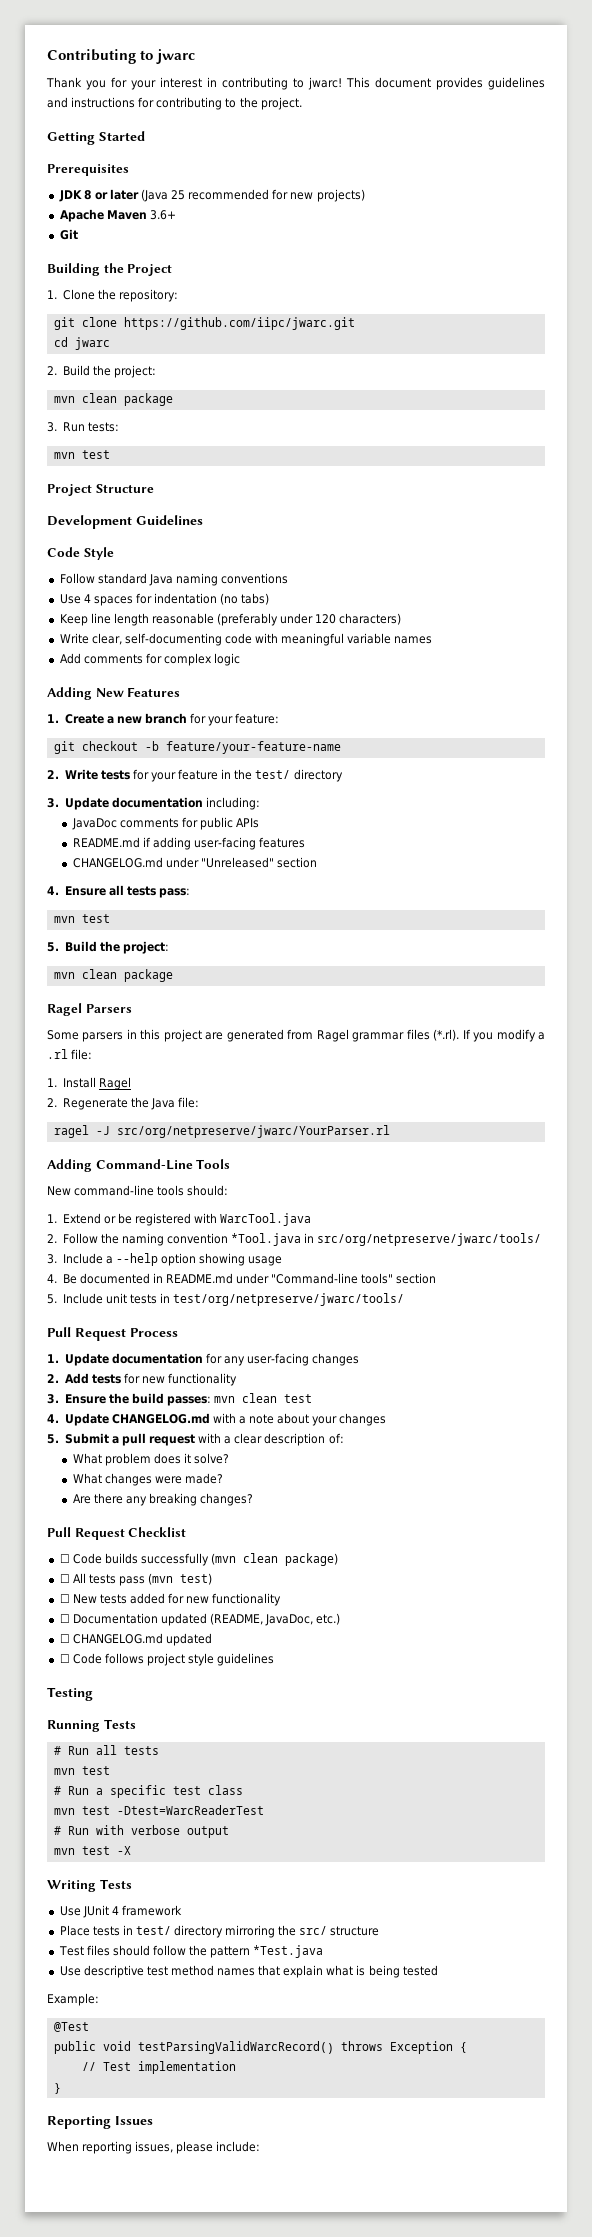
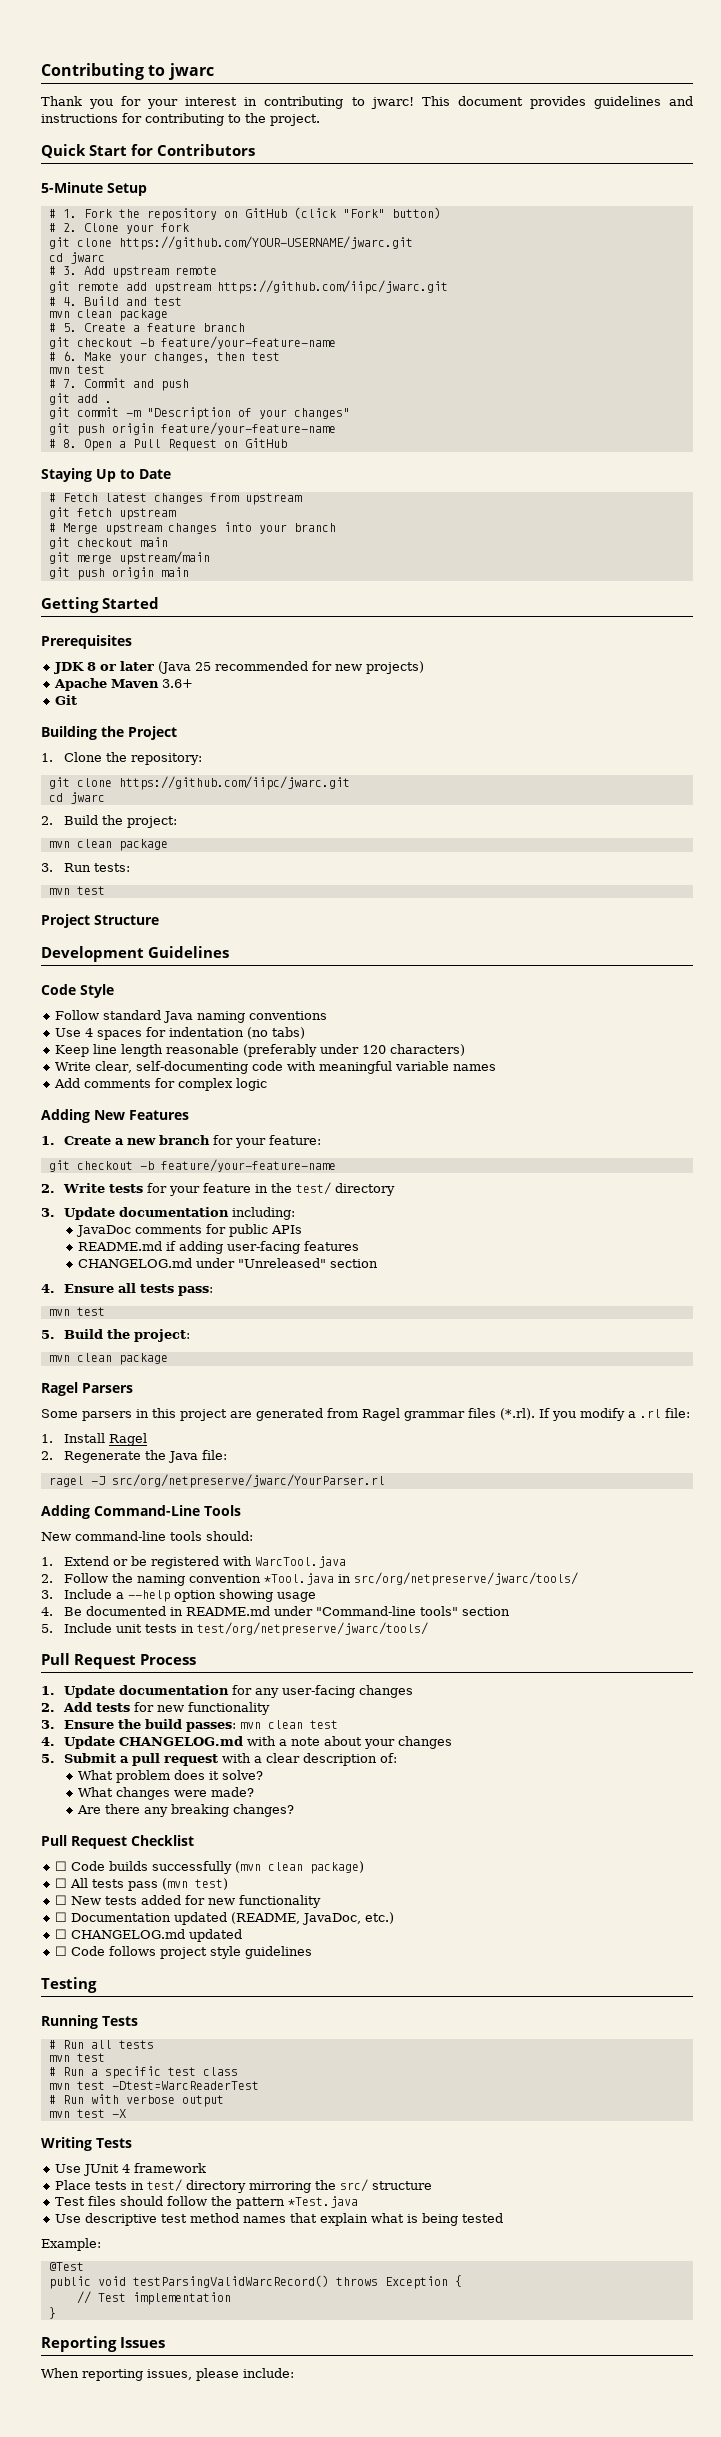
(302, 103) none -> [41,144,256,158] [41,182,147,196] [48,207,441,221] [48,223,189,234] [48,236,413,250] [48,252,105,264] [48,266,217,278] [48,280,448,294] [48,296,182,306] [48,309,168,321] [48,323,245,332] [48,336,336,349] [48,351,280,363] [48,365,105,374] [48,378,189,391] [48,393,112,405] [48,407,350,420] [48,422,336,436] [48,438,287,451] [41,468,171,482] [48,493,302,505] [48,507,176,520] [48,522,336,535] [48,537,168,549] [48,551,210,565] [48,567,189,580] // Quick Start for Contributors // 5-Minute Setup // # 1. Fork the repository on GitHub (click "Fork" button) // # 2. Clone your fork // git clone https://github.com/YOUR-USERNAME/jwarc.git // cd jwarc // # 3. Add upstream remote // git remote add upstream https://github.com/iipc/jwarc.git // # 4. Build and test // mvn clean package // # 5. Create a feature branch // git checkout -b feature/your-feature-name // # 6. Make your changes, then test // mvn test // # 7. Commit and push // git add . // git commit -m "Description of your changes" // git push origin feature/your-feature-name // # 8. Open a Pull Request on GitHub // Staying Up to Date // # Fetch latest changes from upstream // git fetch upstream // # Merge upstream changes into your branch // git checkout main // git merge upstream/main // git push origin main

